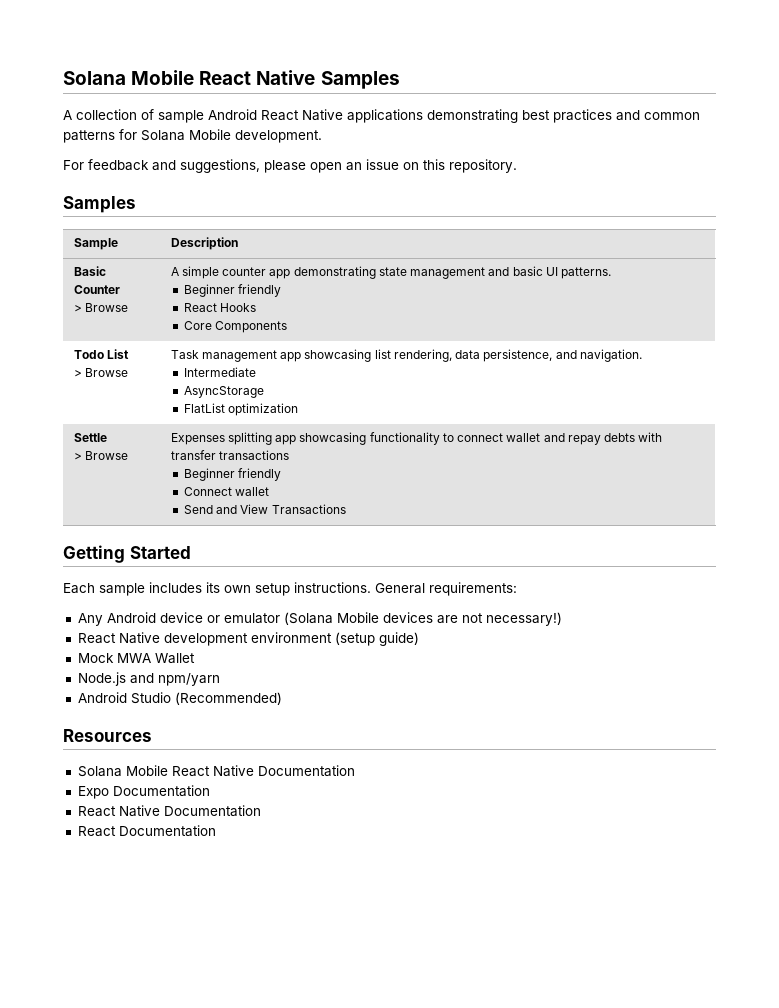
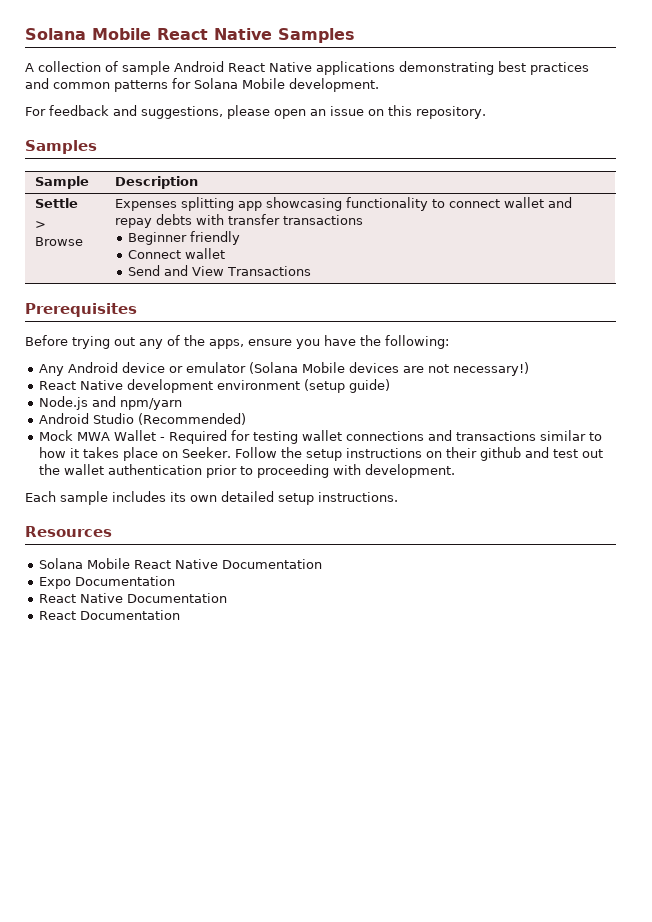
[73,266,106,276] [73,285,120,294] [73,303,128,312] [170,266,612,279] [183,284,282,297] [183,303,257,312] [183,321,288,333] [73,349,129,359] [73,368,128,377] [170,349,642,362] [183,367,256,377] [183,386,264,398] [183,403,299,416] // Basic Counter // > Browse | A simple counter app demonstrating state management and basic UI patterns. // Beginner friendly // React Hooks // Core Components // Todo List // > Browse | Task management app showcasing list rendering, data persistence, and navigation. // Intermediate // AsyncStorage // FlatList optimization -> (198, 182) none
[63,545,191,563] [63,582,517,596] Getting Started // Each sample includes its own setup instructions. General requirements: -> [25,303,137,317] [25,335,449,349] Prerequisites // Before trying out any of the apps, ensure you have the following:
[77,653,195,664] // Mock MWA Wallet -> (390, 386) none
(282, 698) none -> [38,430,602,444] [38,447,603,461] [38,464,455,478] [25,491,398,505] // Mock MWA Wallet - Required for testing wallet connections and transactions similar to how it takes place on Seeker. Follow the setup instructions on their github and test out the wallet authentication prior to proceeding with development. // Each sample includes its own detailed setup instructions.

